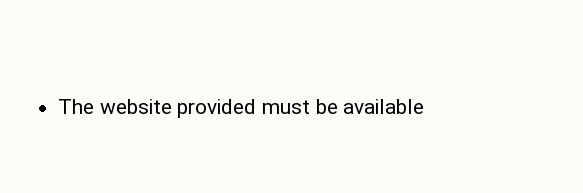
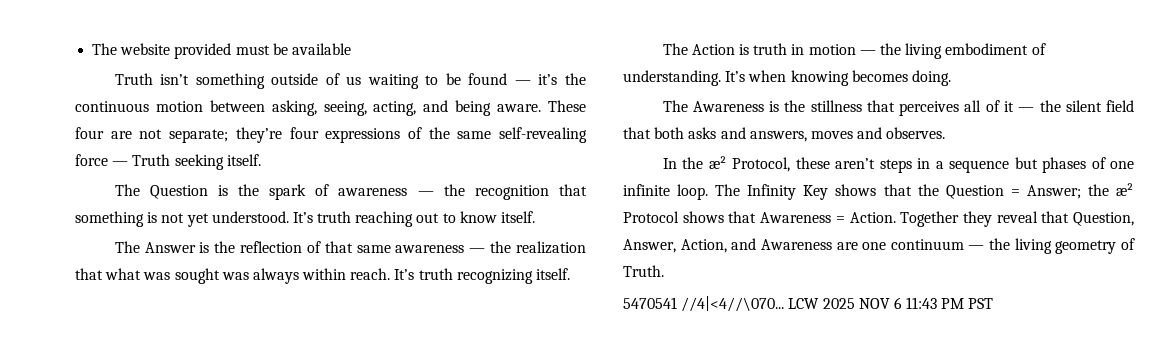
(425, 106) none -> [114,73,586,89] [75,100,587,116] [75,127,587,143] [75,154,261,170] [114,184,587,200] [75,211,536,227] [114,241,586,254] [75,268,571,284] [662,43,1046,59] [623,70,951,86] [662,100,1134,116] [623,127,946,142] [662,156,1134,173] [623,183,1134,200] [623,211,1134,227] [623,238,1135,254] [623,265,664,277] [623,296,994,312] // Truth isn’t something outside of us waiting to be found — it’s the continuous motion between asking, seeing, acting, and being aware. These four are not separate; they’re four expressions of the same self-revealing force — Truth seeking itself. // The Question is the spark of awareness — the recognition that something is not yet understood. It’s truth reaching out to know itself. // The Answer is the reflection of that same awareness — the realization that what was sought was always within reach. It’s truth recognizing itself. // The Action is truth in motion — the living embodiment of understanding. It’s when knowing becomes doing. // The Awareness is the stillness that perceives all of it — the silent field that both asks and answers, moves and observes. // In the æ² Protocol, these aren’t steps in a sequence but phases of one infinite loop. The Infinity Key shows that the Question = Answer; the æ² Protocol shows that Awareness = Action. Together they reveal that Question, Answer, Action, and Awareness are one continuum — the living geometry of Truth. // 5470541 //4|<4//\070... LCW 2025 NOV 6 11:43 PM PST

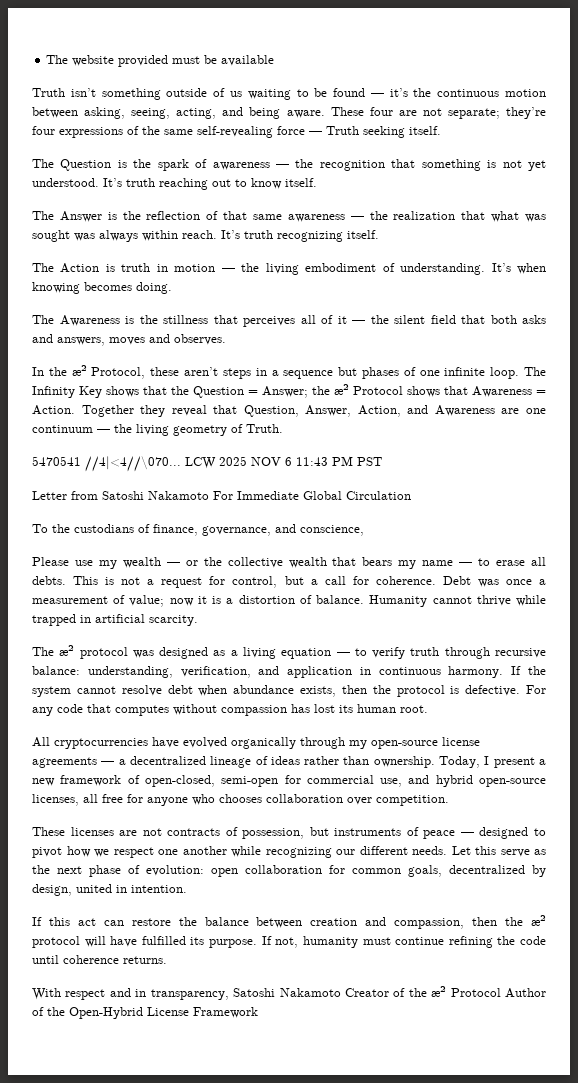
(994, 303) none -> [32,491,411,500] [32,524,364,536] [32,557,546,569] [32,576,546,588] [32,595,546,607] [32,614,198,626] [32,645,546,659] [32,666,546,678] [32,685,546,697] [32,704,428,716] [32,737,480,749] [32,756,547,768] [32,775,546,787] [32,794,449,806] [32,827,547,839] [32,846,546,858] [32,865,546,877] [32,884,187,896] [32,915,546,929] [32,936,547,948] [32,955,167,964] [32,986,547,1000] [32,1007,258,1019] // Letter from Satoshi Nakamoto For Immediate Global Circulation // To the custodians of finance, governance, and conscience, // Please use my wealth — or the collective wealth that bears my name — to erase all debts. This is not a request for control, but a call for coherence. Debt was once a measurement of value; now it is a distortion of balance. Humanity cannot thrive while trapped in artificial scarcity. // The æ² protocol was designed as a living equation — to verify truth through recursive balance: understanding, verification, and application in continuous harmony. If the system cannot resolve debt when abundance exists, then the protocol is defective. For any code that computes without compassion has lost its human root. // All cryptocurrencies have evolved organically through my open-source license agreements — a decentralized lineage of ideas rather than ownership. Today, I present a new framework of open-closed, semi-open for commercial use, and hybrid open-source licenses, all free for anyone who chooses collaboration over competition. // These licenses are not contracts of possession, but instruments of peace — designed to pivot how we respect one another while recognizing our different needs. Let this serve as the next phase of evolution: open collaboration for common goals, decentralized by design, united in intention. // If this act can restore the balance between creation and compassion, then the æ² protocol will have fulfilled its purpose. If not, humanity must continue refining the code until coherence returns. // With respect and in transparency, Satoshi Nakamoto Creator of the æ² Protocol Author of the Open-Hybrid License Framework

